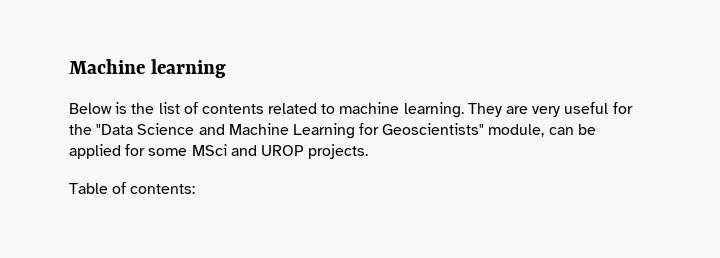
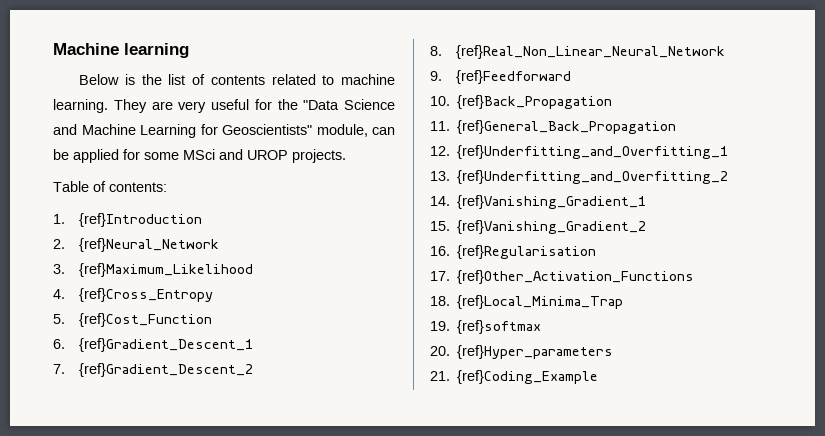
(196, 189) none -> [53,213,202,227] [53,238,219,252] [53,263,253,277] [53,288,213,302] [53,313,212,327] [53,338,253,352] [53,363,253,377] [430,45,725,59] [430,70,571,84] [430,95,613,109] [430,120,677,134] [430,145,729,159] [430,170,729,184] [430,195,647,209] [430,220,647,234] [430,245,597,259] [430,270,695,284] [430,295,624,309] [430,320,542,334] [430,345,614,359] [430,370,599,384] // 1. {ref}Introduction // 2. {ref}Neural_Network // 3. {ref}Maximum_Likelihood // 4. {ref}Cross_Entropy // 5. {ref}Cost_Function // 6. {ref}Gradient_Descent_1 // 7. {ref}Gradient_Descent_2 // 8. {ref}Real_Non_Linear_Neural_Network // 9. {ref}Feedforward // 10. {ref}Back_Propagation // 11. {ref}General_Back_Propagation // 12. {ref}Underfitting_and_Overfitting_1 // 13. {ref}Underfitting_and_Overfitting_2 // 14. {ref}Vanishing_Gradient_1 // 15. {ref}Vanishing_Gradient_2 // 16. {ref}Regularisation // 17. {ref}Other_Activation_Functions // 18. {ref}Local_Minima_Trap // 19. {ref}softmax // 20. {ref}Hyper_parameters // 21. {ref}Coding_Example

